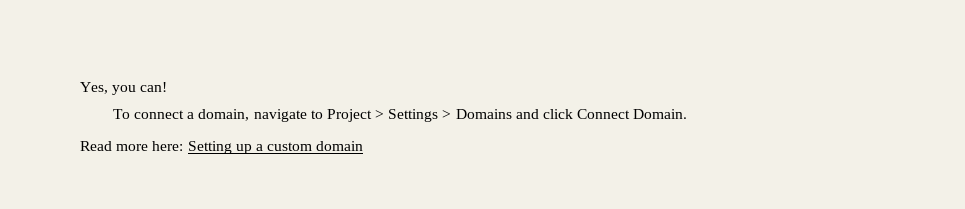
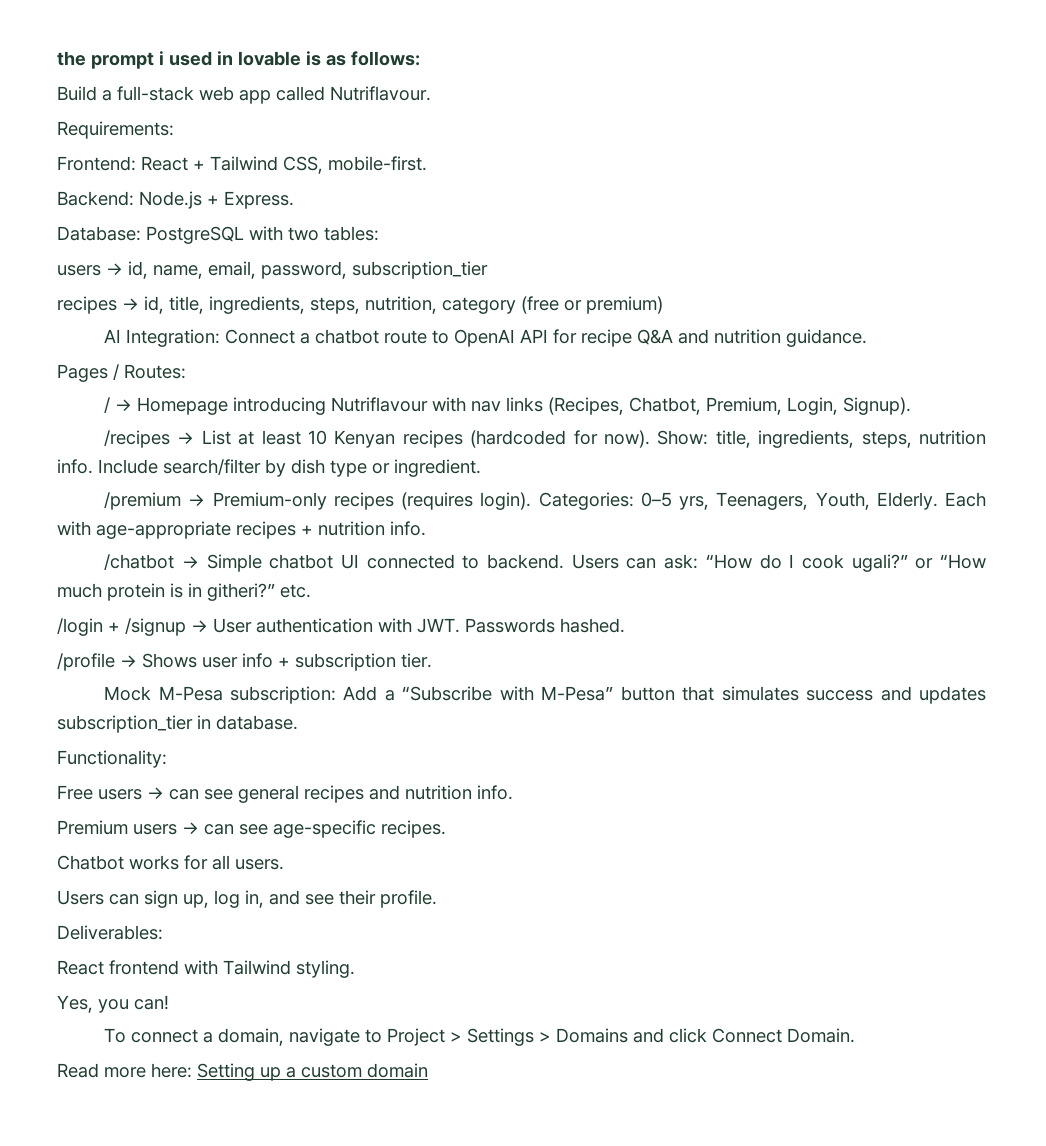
(80, 88) none -> [57,51,420,69] [57,86,431,104] [57,121,174,139] [57,156,427,174] [57,191,294,209] [57,226,379,244] [57,261,488,279] [57,296,663,314] [104,329,868,347] [57,364,186,382] [104,397,912,415] [104,430,987,448] [57,459,481,477] [104,492,986,510] [57,521,426,539] [104,554,986,572] [57,583,311,601] [57,618,625,636] [57,653,432,671] [104,686,986,704] [57,715,298,733] [57,750,167,768] [57,785,513,803] [57,820,446,838] [57,855,284,870] [57,890,437,908] [57,925,163,940] [57,960,355,978] the prompt i used in lovable is as follows: // Build a full-stack web app called Nutriflavour. // Requirements: // Frontend: React + Tailwind CSS, mobile-first. // Backend: Node.js + Express. // Database: PostgreSQL with two tables: // users → id, name, email, password, subscription_tier // recipes → id, title, ingredients, steps, nutrition, category (free or premium) // AI Integration: Connect a chatbot route to OpenAI API for recipe Q&A and nutrition guidance. // Pages / Routes: // / → Homepage introducing Nutriflavour with nav links (Recipes, Chatbot, Premium, Login, Signup). // /recipes → List at least 10 Kenyan recipes (hardcoded for now). Show: title, ingredients, steps, nutrition info. Include search/filter by dish type or ingredient. // /premium → Premium-only recipes (requires login). Categories: 0–5 yrs, Teenagers, Youth, Elderly. Each with age-appropriate recipes + nutrition info. // /chatbot → Simple chatbot UI connected to backend. Users can ask: “How do I cook ugali?” or “How much protein is in githeri?” etc. // /login + /signup → User authentication with JWT. Passwords hashed. // /profile → Shows user info + subscription tier. // Mock M-Pesa subscription: Add a “Subscribe with M-Pesa” button that simulates success and updates subscription_tier in database. // Functionality: // Free users → can see general recipes and nutrition info. // Premium users → can see age-specific recipes. // Chatbot works for all users. // Users can sign up, log in, and see their profile. // Deliverables: // React frontend with Tailwind styling. //

